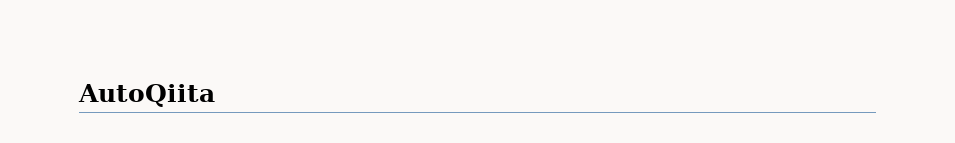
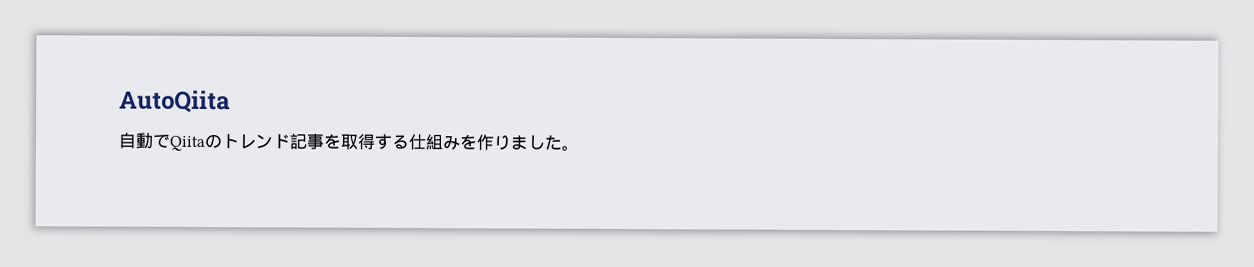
(215, 95) none -> [118,132,579,152] // 自動でQiitaのトレンド記事を取得する仕組みを作りました。

